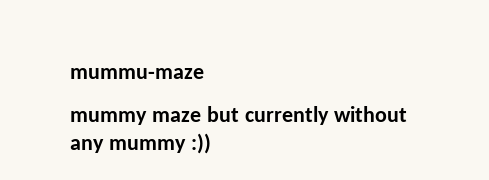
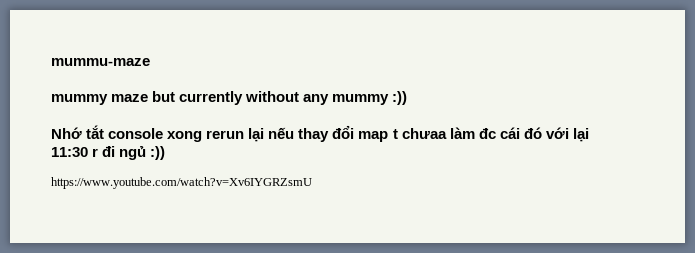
(211, 143) none -> [51,125,589,142] [51,146,166,160] [51,177,312,189] // Nhớ tắt console xong rerun lại nếu thay đổi map t chưaa làm đc cái đó với lại 11:30 r đi ngủ :)) // https://www.youtube.com/watch?v=Xv6IYGRZsmU

